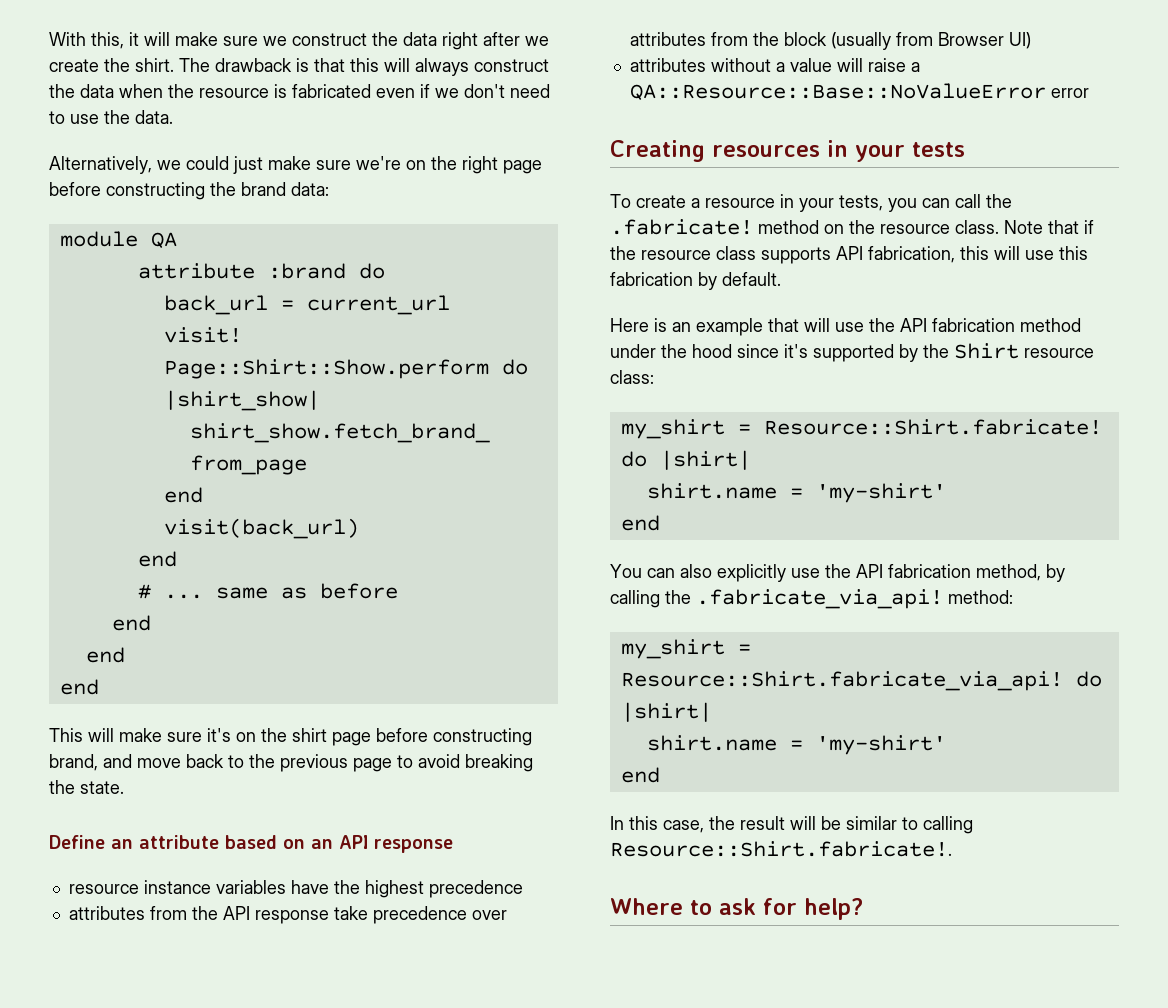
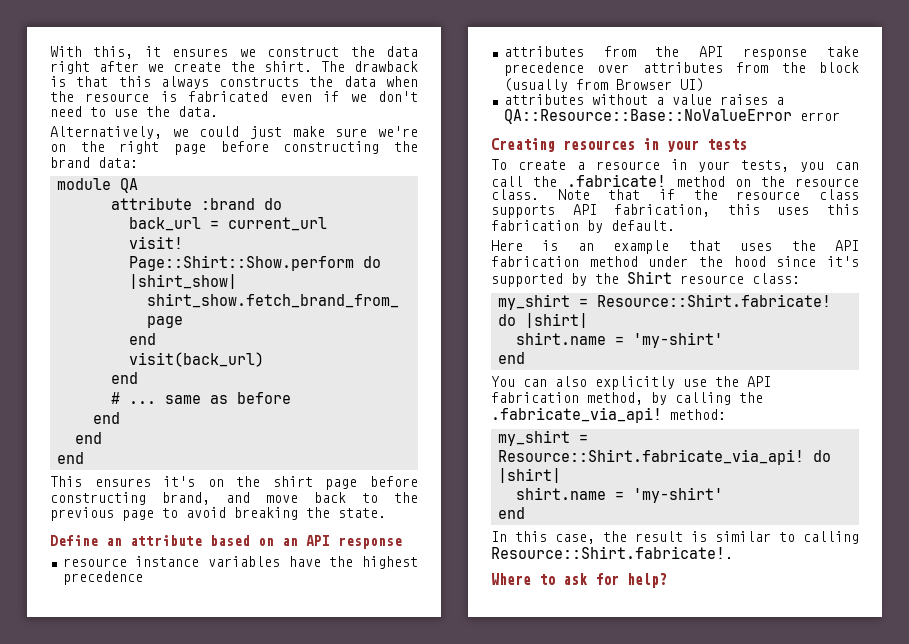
[144,32,258,46] will make sure -> [172,48,229,57] ensures
[384,58,549,76] will always construct -> [160,76,300,89] always constructs
[88,728,202,742] will make sure -> [94,478,151,487] ensures
[836,58,906,72] will raise -> [719,94,768,105] raises
[994,246,1054,260] will use -> [777,207,810,215] uses
[804,318,864,332] will use -> [740,243,773,251] uses
[790,816,841,830] will be -> [691,531,707,542] is

